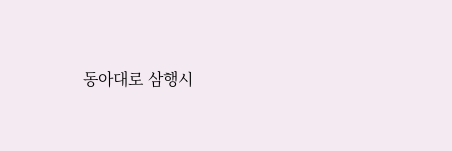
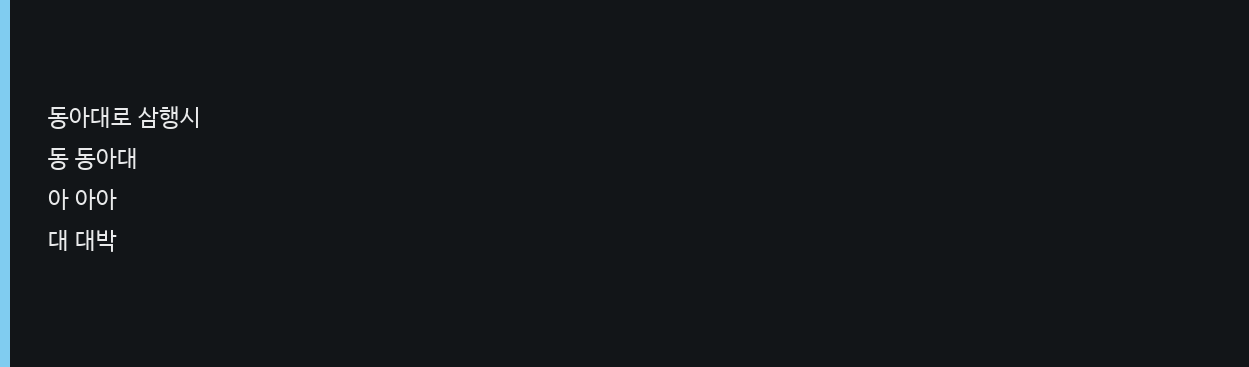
(193, 79) none -> [48,148,139,170] [48,189,118,210] [48,230,118,252] // 동 동아대 // 아 아아 // 대 대박

